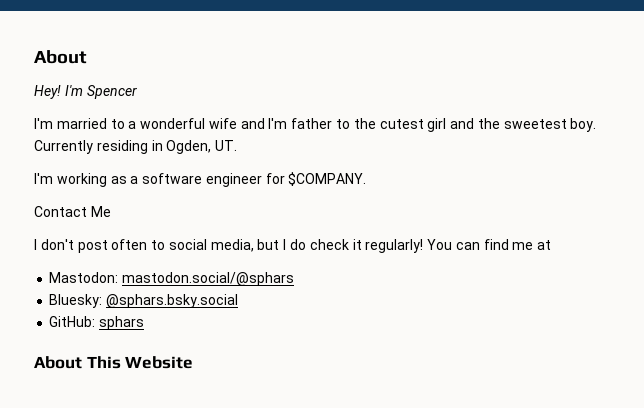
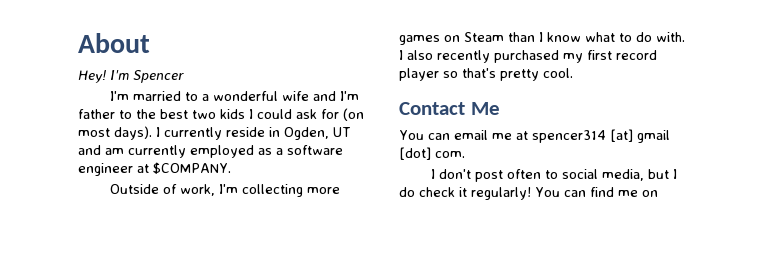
[379,118,597,132] [34,140,238,154] [34,173,107,187] cutest girl and the sweetest boy. Currently residing in Ogden, UT. // I'm working -> [160,108,364,121] [78,126,350,140] [78,145,254,158] best two kids I could ask for (on most days). I currently reside in Ogden, UT and am currently employed
[265,173,285,184] for -> [137,164,149,173] at
[34,206,111,217] Contact Me -> [109,184,340,197] [399,32,685,45] [399,50,657,63] [399,68,573,81] [399,102,500,115] [399,129,670,143] [399,147,465,160] Outside of work, I'm collecting more games on Steam than I know what to do with. I also recently purchased my first record player so that's pretty cool. // Contact Me // You can email me at spencer314 [at] gmail [dot] com.
[537,240,552,250] [49,272,295,286] [49,294,239,308] [49,316,145,330] [34,356,194,369] at // Mastodon: mastodon.social/@sphars // Bluesky: @sphars.bsky.social // GitHub: sphars // About This Website -> [641,190,658,197] on

